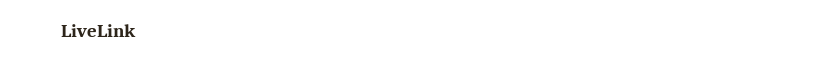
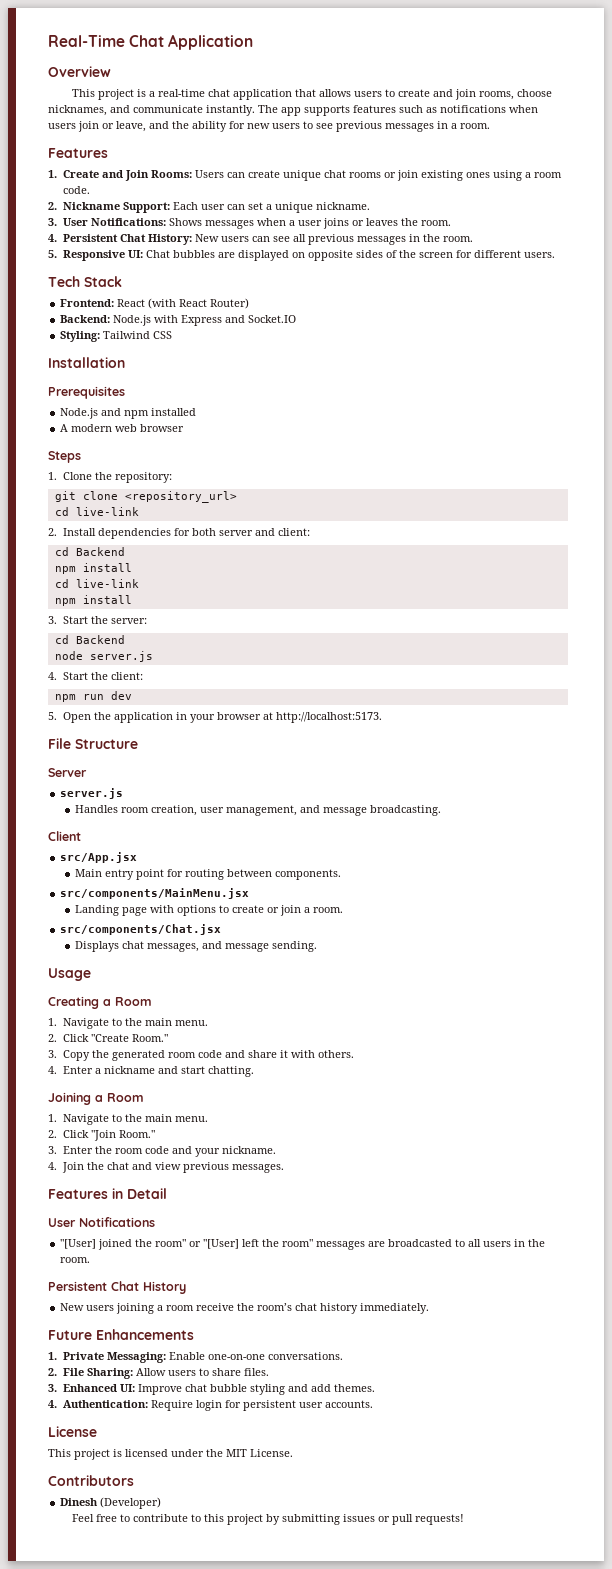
[61,24,136,37] LiveLink -> [48,34,254,50] [48,66,111,77] [71,89,552,100] [48,105,538,116] [48,121,490,132] [48,148,108,158] [48,170,562,181] [62,186,90,194] [48,202,370,213] [48,218,451,229] [48,234,473,245] [48,250,555,261] [48,276,122,287] [60,298,250,309] [60,315,297,326] [60,331,173,342] [48,357,125,368] [48,386,125,399] [60,408,197,419] [60,424,185,432] [48,451,81,463] [48,472,172,483] [54,491,237,503] [54,507,139,516] [48,528,310,539] [54,547,125,556] [54,563,132,574] [54,579,139,588] [54,595,132,606] [48,616,147,624] [54,635,125,644] [54,651,153,662] [48,672,143,680] [54,691,132,702] [48,712,382,723] [48,738,138,749] [48,768,87,777] [60,788,124,799] [74,805,441,816] [48,831,81,841] [60,852,138,863] [74,869,341,880] [60,888,250,899] [74,905,343,916] [60,924,222,935] [74,941,317,952] [48,968,91,981] [48,996,152,1009] [48,1018,208,1029] [48,1034,168,1042] [48,1050,354,1061] [48,1066,254,1077] [48,1092,144,1105] [48,1114,208,1125] [48,1130,155,1141] [48,1146,276,1157] [48,1162,284,1173] [48,1188,167,1199] [48,1217,155,1227] [60,1239,546,1250] [60,1257,91,1263] [48,1281,186,1294] [60,1303,430,1314] [48,1329,194,1340] [48,1352,343,1363] [48,1368,269,1379] [48,1384,375,1395] [48,1400,373,1411] [48,1426,97,1437] [48,1449,293,1460] [48,1475,134,1486] [60,1497,162,1509] [71,1514,464,1525] Real-Time Chat Application // Overview // This project is a real-time chat application that allows users to create and join rooms, choose nicknames, and communicate instantly. The app supports features such as notifications when users join or leave, and the ability for new users to see previous messages in a room. // Features // 1. Create and Join Rooms: Users can create unique chat rooms or join existing ones using a room code. // 2. Nickname Support: Each user can set a unique nickname. // 3. User Notifications: Shows messages when a user joins or leaves the room. // 4. Persistent Chat History: New users can see all previous messages in the room. // 5. Responsive UI: Chat bubbles are displayed on opposite sides of the screen for different users. // Tech Stack // Frontend: React (with React Router) // Backend: Node.js with Express and Socket.IO // Styling: Tailwind CSS // Installation // Prerequisites // Node.js and npm installed // A modern web browser // Steps // 1. Clone the repository: // git clone <repository_url> // cd live-link // 2. Install dependencies for both server and client: // cd Backend // npm install // cd live-link // npm install // 3. Start the server: // cd Backend // node server.js // 4. Start the client: // npm run dev // 5. Open the application in your browser at http://localhost:5173. // File Structure // Server // server.js // Handles room creation, user management, and message broadcasting. // Client // src/App.jsx // Main entry point for routing between components. // src/components/MainMenu.jsx // Landing page with options to create or join a room. // src/components/Chat.jsx // Displays chat messages, and message sending. // Usage // Creating a Room // 1. Navigate to the main menu. // 2. Click "Create Room." // 3. Copy the generated room code and share it with others. // 4. Enter a nickname and start chatting. // Joining a Room // 1. Navigate to the main menu. // 2. Click "Join Room." // 3. Enter the room code and your nickname. // 4. Join the chat and view previous messages. // Features in Detail // User Notifications // "[User] joined the room" or "[User] left the room" messages are broadcasted to all users in the room. // Persistent Chat History // New users joining a room receive the room’s chat history immediately. // Future Enhancements // 1. Private Messaging: Enable one-on-one conversations. // 2. File Sharing: Allow users to share files. // 3. Enhanced UI: Improve chat bubble styling and add themes. // 4. Authentication: Require login for persistent user accounts. // License // This project is licensed under the MIT License. // Contributors // Dinesh (Developer) // Feel free to contribute to this project by submitting issues or pull requests!

